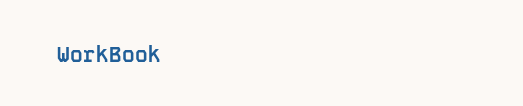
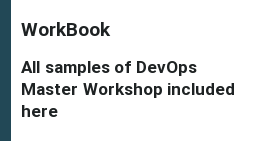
(161, 53) none -> [21,61,197,76] [21,83,236,98] [21,105,58,117] // All samples of DevOps Master Workshop included here

